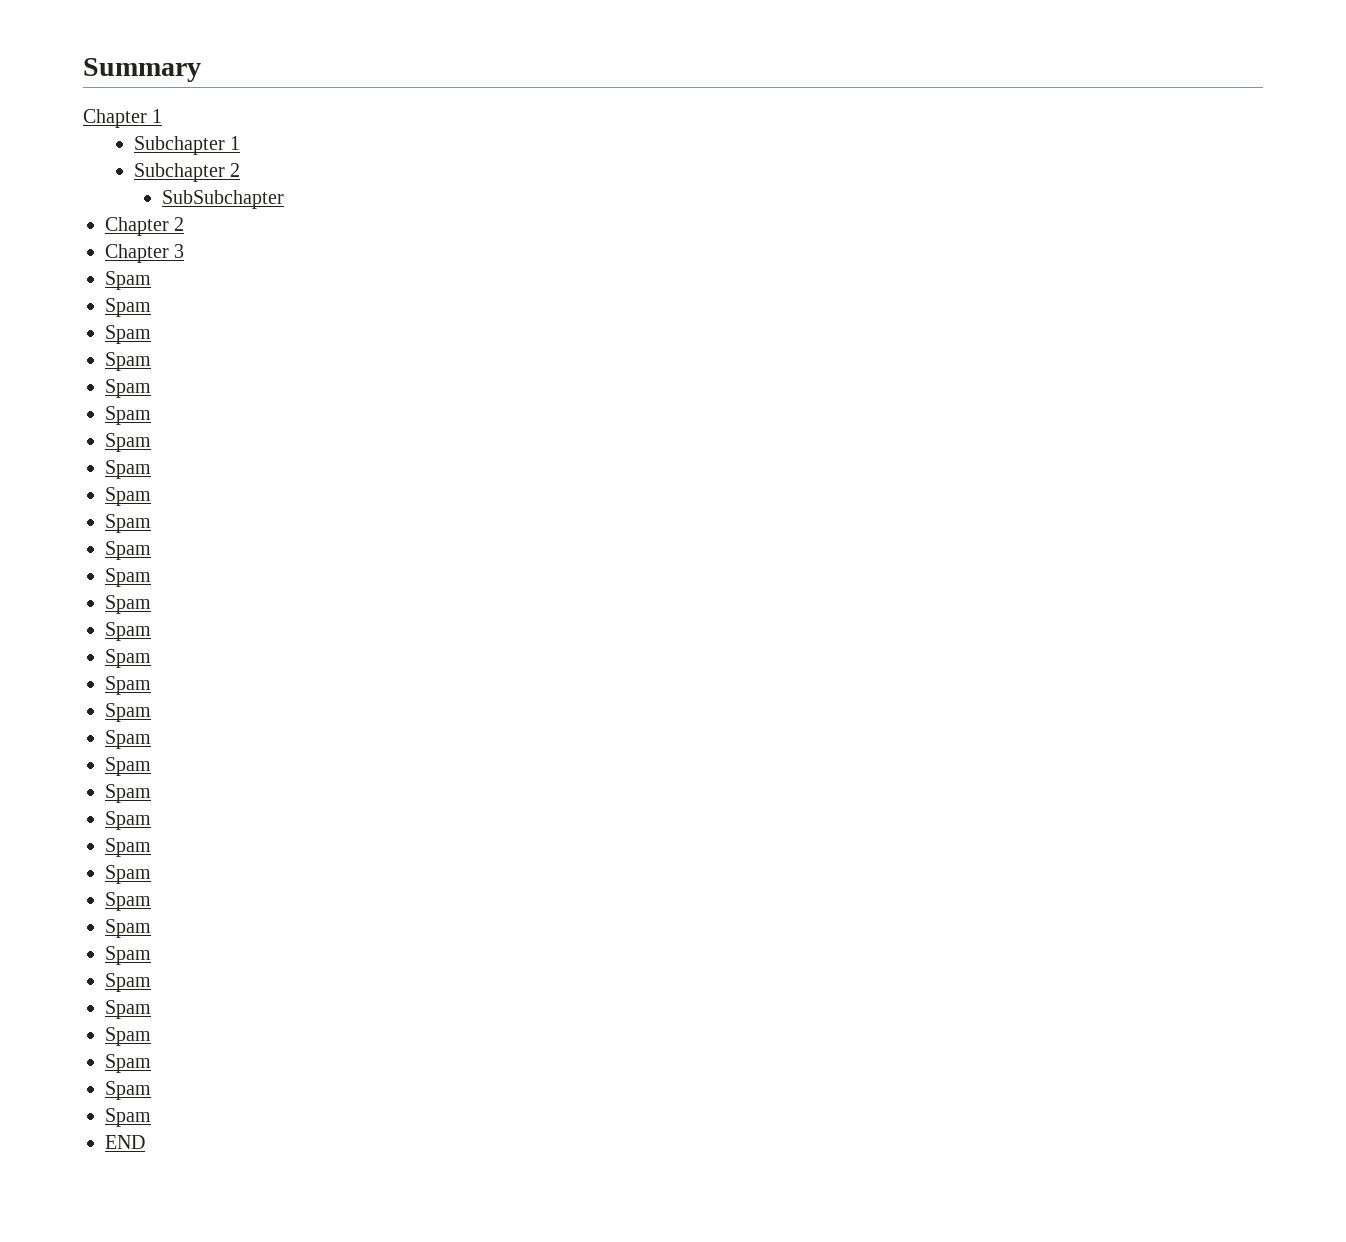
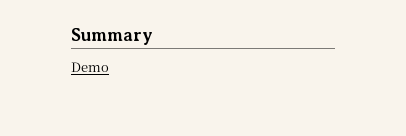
[83,109,163,128] [133,136,240,155] [133,163,240,182] [162,190,285,209] [105,217,185,236] [105,244,185,263] [105,271,151,290] [105,298,151,317] [105,325,151,344] [105,352,151,371] [105,379,151,398] [105,406,151,425] [105,433,151,452] [105,460,151,479] [105,487,151,506] [105,514,151,533] [105,541,151,560] [105,568,151,587] [105,595,151,614] [105,622,151,641] [105,649,151,668] [105,676,151,695] [105,703,151,722] [105,730,151,749] [105,757,151,776] [105,784,151,803] [105,811,151,830] [105,838,151,857] [105,865,151,884] [105,892,151,911] [105,919,151,938] [105,946,151,965] [105,973,151,992] [105,1000,151,1019] [105,1027,151,1046] [105,1054,151,1073] [105,1081,151,1100] [105,1108,151,1127] [105,1135,145,1149] Chapter 1 // Subchapter 1 // Subchapter 2 // SubSubchapter // Chapter 2 // Chapter 3 // Spam // Spam // Spam // Spam // Spam // Spam // Spam // Spam // Spam // Spam // Spam // Spam // Spam // Spam // Spam // Spam // Spam // Spam // Spam // Spam // Spam // Spam // Spam // Spam // Spam // Spam // Spam // Spam // Spam // Spam // Spam // Spam // END -> [71,62,109,72] Demo

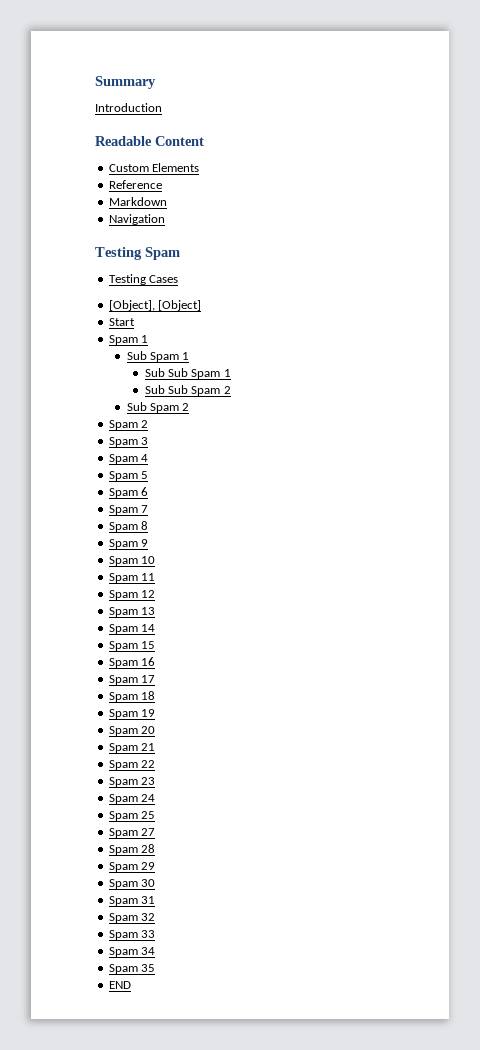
[71,62,109,72] Demo -> [95,103,162,112] [95,136,204,146] [108,163,200,172] [108,180,162,189] [108,197,167,206] [108,214,165,225] [95,247,180,260] [108,274,179,285] [108,300,202,311] [108,318,135,326] [108,335,149,345] [126,351,190,362] [144,368,231,379] [144,385,231,396] [126,402,190,413] [108,420,149,430] [108,437,149,447] [108,454,149,464] [108,471,149,481] [108,487,149,498] [108,505,149,515] [108,521,149,532] [108,539,149,549] [108,556,156,566] [108,573,156,583] [108,590,156,600] [108,607,156,617] [108,624,156,634] [108,641,156,651] [108,657,156,668] [108,675,156,685] [108,691,156,702] [108,709,156,719] [108,726,156,736] [108,743,156,753] [108,760,156,770] [108,777,156,787] [108,794,156,804] [108,811,156,821] [108,828,156,838] [108,844,156,855] [108,862,156,872] [108,879,156,889] [108,896,156,906] [108,913,156,923] [108,930,156,940] [108,947,156,957] [108,964,156,974] [108,981,131,989] Introduction // Readable Content // Custom Elements // Reference // Markdown // Navigation // Testing Spam // Testing Cases // [Object], [Object] // Start // Spam 1 // Sub Spam 1 // Sub Sub Spam 1 // Sub Sub Spam 2 // Sub Spam 2 // Spam 2 // Spam 3 // Spam 4 // Spam 5 // Spam 6 // Spam 7 // Spam 8 // Spam 9 // Spam 10 // Spam 11 // Spam 12 // Spam 13 // Spam 14 // Spam 15 // Spam 16 // Spam 17 // Spam 18 // Spam 19 // Spam 20 // Spam 21 // Spam 22 // Spam 23 // Spam 24 // Spam 25 // Spam 27 // Spam 28 // Spam 29 // Spam 30 // Spam 31 // Spam 32 // Spam 33 // Spam 34 // Spam 35 // END

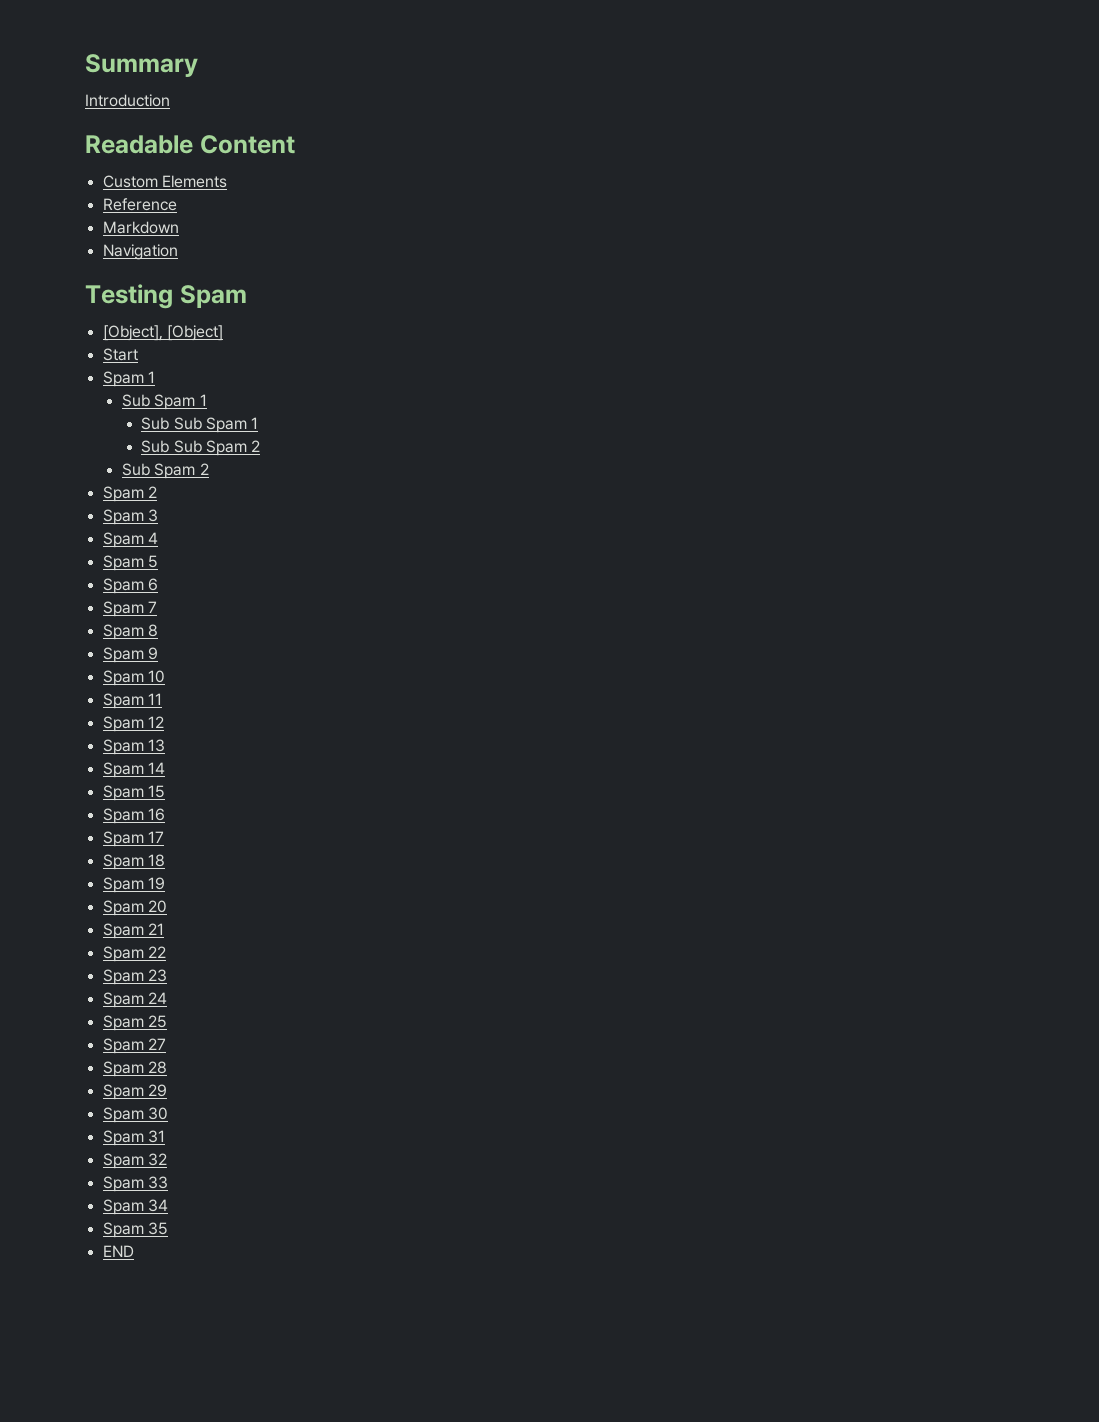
[108,274,179,285] // Testing Cases -> (247, 296) none

